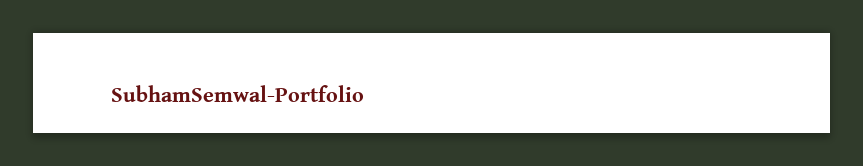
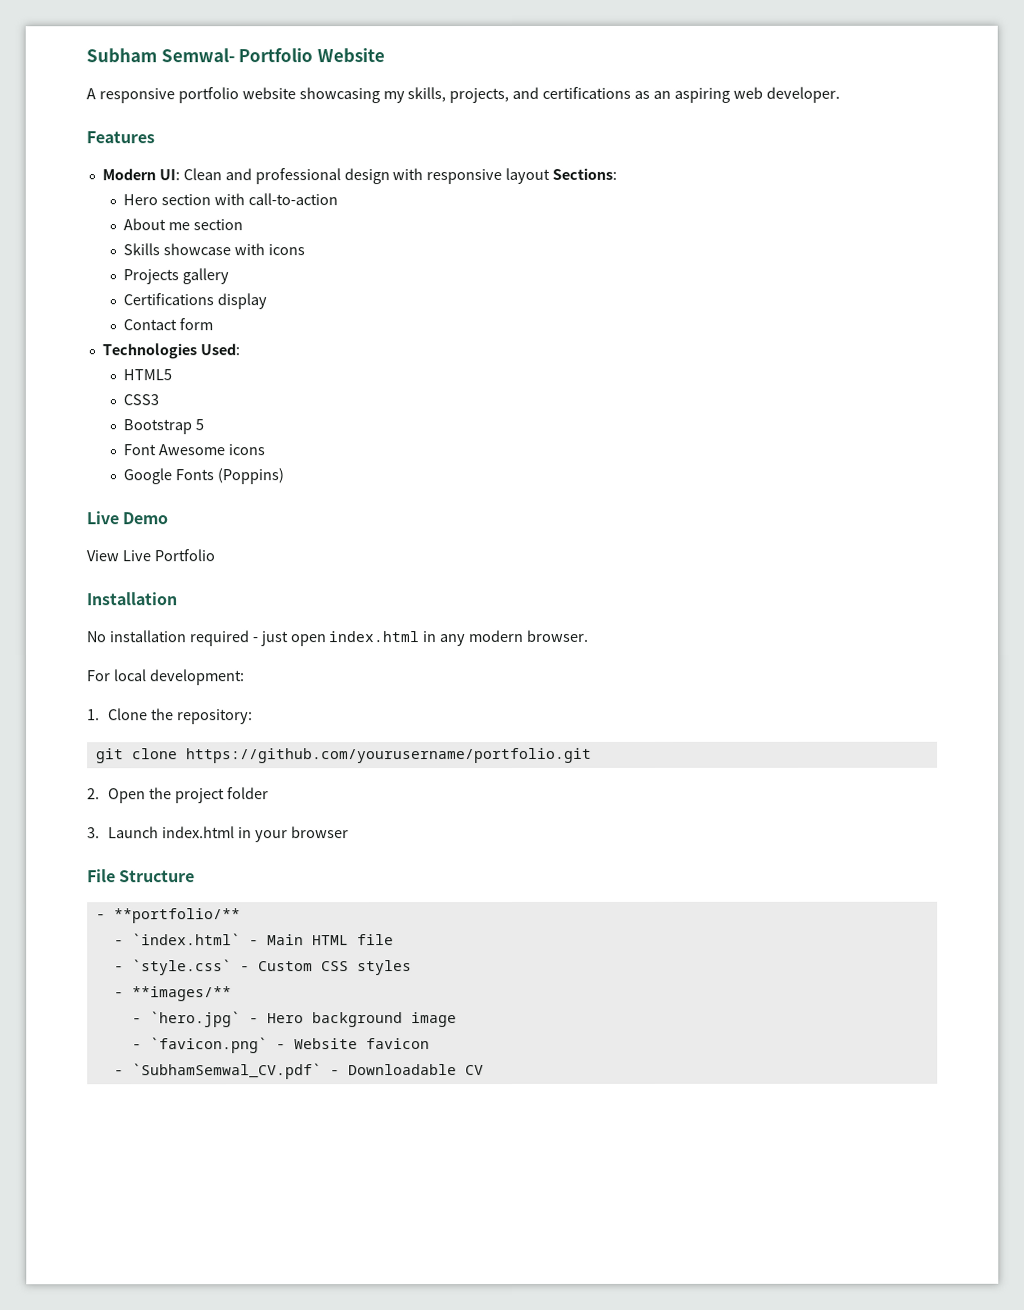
[111,85,364,102] SubhamSemwal-Portfolio -> [86,48,385,63] [86,86,840,104] [86,131,155,144] [101,167,618,185] [122,193,338,206] [122,218,243,231] [122,243,305,256] [122,268,229,285] [122,293,267,310] [122,318,213,331] [101,343,240,360] [122,369,172,381] [122,394,159,406] [122,419,204,435] [122,444,265,456] [122,468,284,485] [86,511,169,525] [86,549,215,562] [86,592,177,606] [86,629,589,647] [87,669,245,686] [87,708,253,725] [95,747,592,764] [87,787,269,804] [87,826,349,843] [87,869,196,883] [95,908,241,924] [113,933,394,946] [113,959,412,976] [113,986,232,1002] [131,1011,457,1028] [131,1037,430,1054] [113,1063,484,1080] Subham Semwal- Portfolio Website // A responsive portfolio website showcasing my skills, projects, and certifications as an aspiring web developer. // Features // Modern UI: Clean and professional design with responsive layout Sections: // Hero section with call-to-action // About me section // Skills showcase with icons // Projects gallery // Certifications display // Contact form // Technologies Used: // HTML5 // CSS3 // Bootstrap 5 // Font Awesome icons // Google Fonts (Poppins) // Live Demo // View Live Portfolio // Installation // No installation required - just open index.html in any modern browser. // For local development: // 1. Clone the repository: // git clone https://github.com/yourusername/portfolio.git // 2. Open the project folder // 3. Launch index.html in your browser // File Structure // - **portfolio/** // - `index.html` - Main HTML file // - `style.css` - Custom CSS styles // - **images/** // - `hero.jpg` - Hero background image // - `favicon.png` - Website favicon // - `SubhamSemwal_CV.pdf` - Downloadable CV

